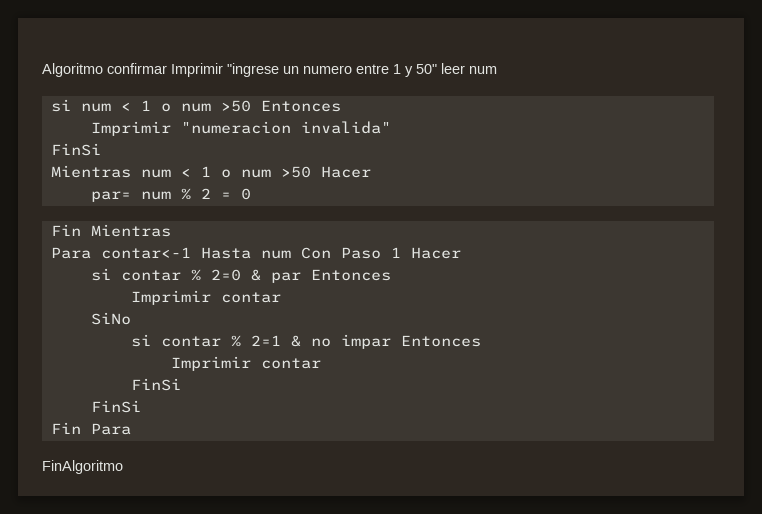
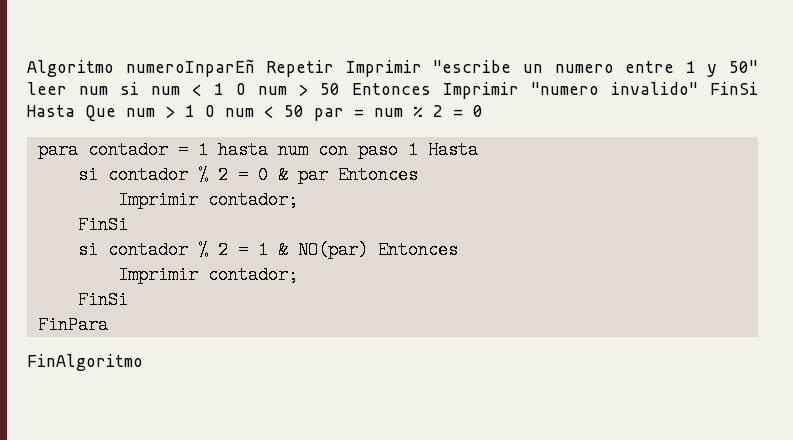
[107,63,279,77] confirmar Imprimir "ingrese -> [125,59,512,77] numeroInparEñ Repetir Imprimir "escribe
(497, 70) // -> (108, 90) none
[160,100,341,112] [90,121,391,136] [50,143,101,156] [50,165,371,178] [90,191,131,202] o num >50 Entonces // Imprimir "numeracion invalida" // FinSi // Mientras num < 1 o num >50 Hacer // par= -> [235,82,758,99] [27,105,364,122] O num > 50 Entonces Imprimir "numero invalido" FinSi Hasta Que num > 1 O num < 50 par =
[50,224,171,237] [50,247,461,259] [90,268,241,281] Fin Mientras // Para contar<-1 Hasta num Con Paso 1 Hacer // si contar % 2=0 -> [37,141,478,159] [77,166,268,184] para contador = 1 hasta num con paso 1 Hasta // si contador % 2 = 0
[220,292,281,303] [90,312,131,325] [130,334,481,349] [170,356,321,371] [130,378,181,391] [90,400,141,413] [50,422,131,435] contar // SiNo // si contar % 2=1 & no impar Entonces // Imprimir contar // FinSi // FinSi // Fin Para -> [207,191,298,209] [77,216,128,234] [77,241,458,259] [117,266,298,284] [77,291,128,309] [37,316,108,334] contador; // FinSi // si contador % 2 = 1 & NO(par) Entonces // Imprimir contador; // FinSi // FinPara

